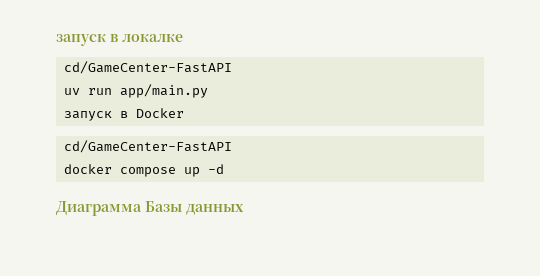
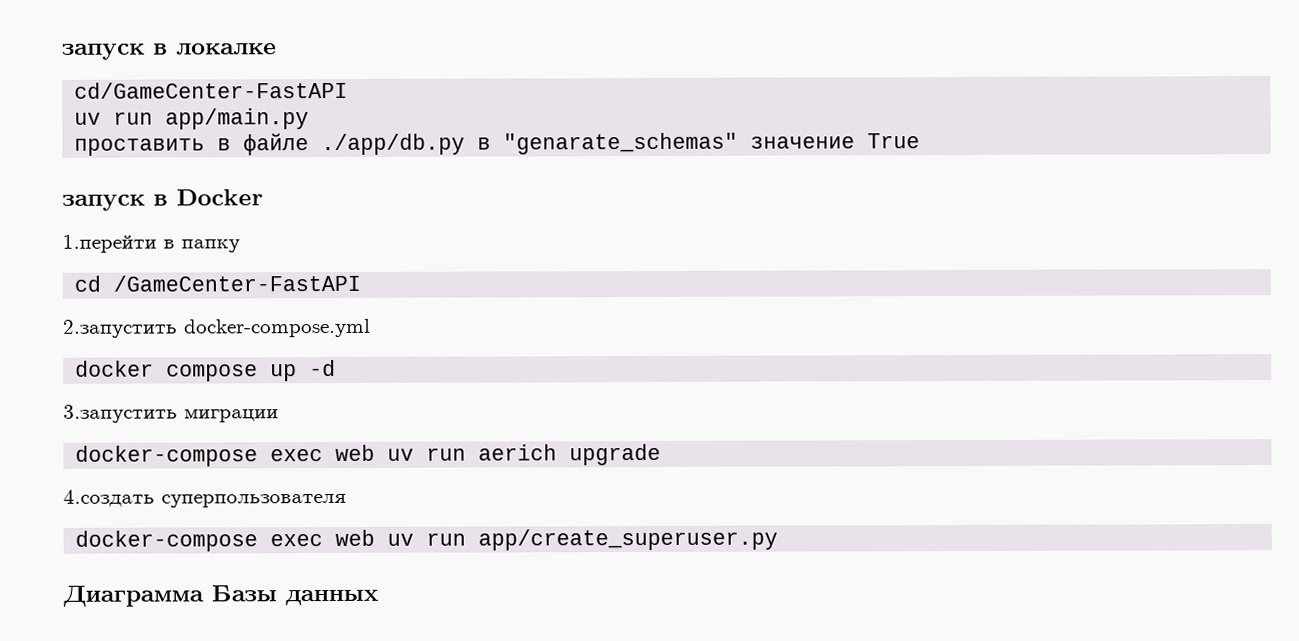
[63,108,184,121] [63,140,232,153] [63,164,224,177] запуск в Docker // cd/GameCenter-FastAPI // docker compose up -d -> [74,132,921,156] [62,189,263,211] [62,234,240,253] [74,274,362,292] [62,318,371,338] [75,359,337,382] [63,404,279,423] [75,443,662,467] [63,489,346,508] [75,528,779,552] проставить в файле ./app/db.py в "genarate_schemas" значение True // запуск в Docker // 1.перейти в папку // cd /GameCenter-FastAPI // 2.запустить docker-compose.yml // docker compose up -d // 3.запустить миграции // docker-compose exec web uv run aerich upgrade // 4.создать суперпользователя // docker-compose exec web uv run app/create_superuser.py

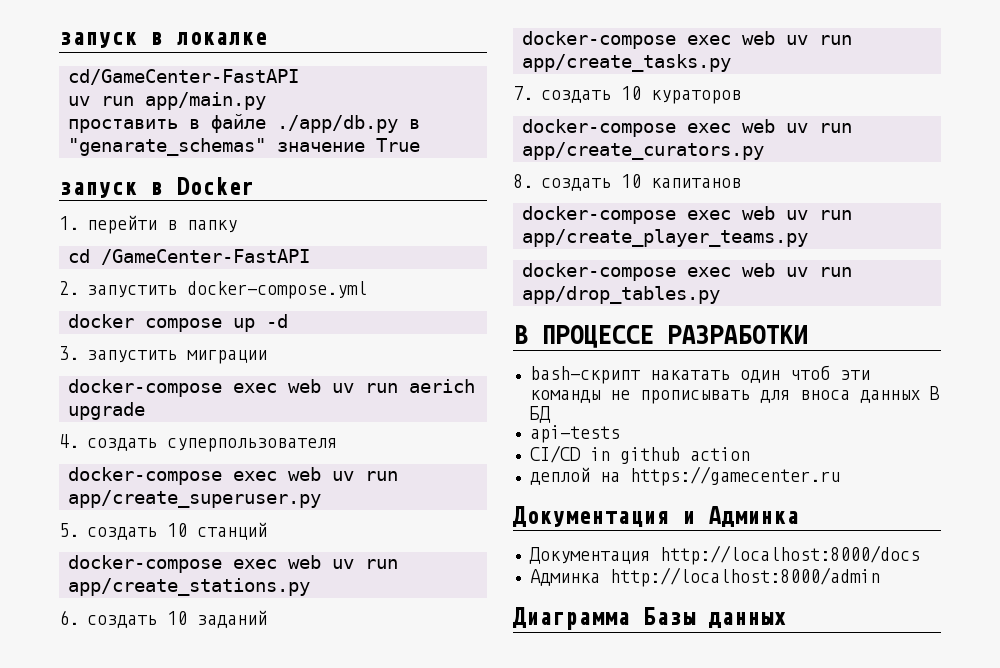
[62,234,157,253] 1.перейти -> [59,215,157,234] 1. перейти
[62,319,178,338] 2.запустить -> [59,281,177,298] 2. запустить
[63,404,178,423] 3.запустить -> [59,346,177,363] 3. запустить
[63,489,155,507] 4.создать -> [59,434,157,451] 4. создать
(779, 539) none -> [59,522,267,540] [68,555,398,573] [68,578,310,596] [59,610,267,628] [522,31,852,49] [522,54,731,72] [513,86,741,104] [522,119,852,137] [522,142,764,160] [513,174,741,191] [522,206,852,224] [522,229,808,247] [522,263,852,281] [522,286,720,304] [513,325,807,348] [529,365,870,384] [529,386,940,404] [529,406,551,423] [529,425,620,443] [529,445,750,464] [529,466,840,486] [513,506,799,528] [528,545,920,565] [529,567,880,587] // 5. создать 10 станций // docker-compose exec web uv run app/create_stations.py // 6. создать 10 заданий // docker-compose exec web uv run app/create_tasks.py // 7. создать 10 кураторов // docker-compose exec web uv run app/create_curators.py // 8. создать 10 капитанов // docker-compose exec web uv run app/create_player_teams.py // docker-compose exec web uv run app/drop_tables.py // В ПРОЦЕССЕ РАЗРАБОТКИ // bash-скрипт накатать один чтоб эти команды не прописывать для вноса данных В БД // api-tests // СI/CD in github action // деплой на https://gamecenter.ru // Документация и Админка // Документация http://localhost:8000/docs // Админка http://localhost:8000/admin

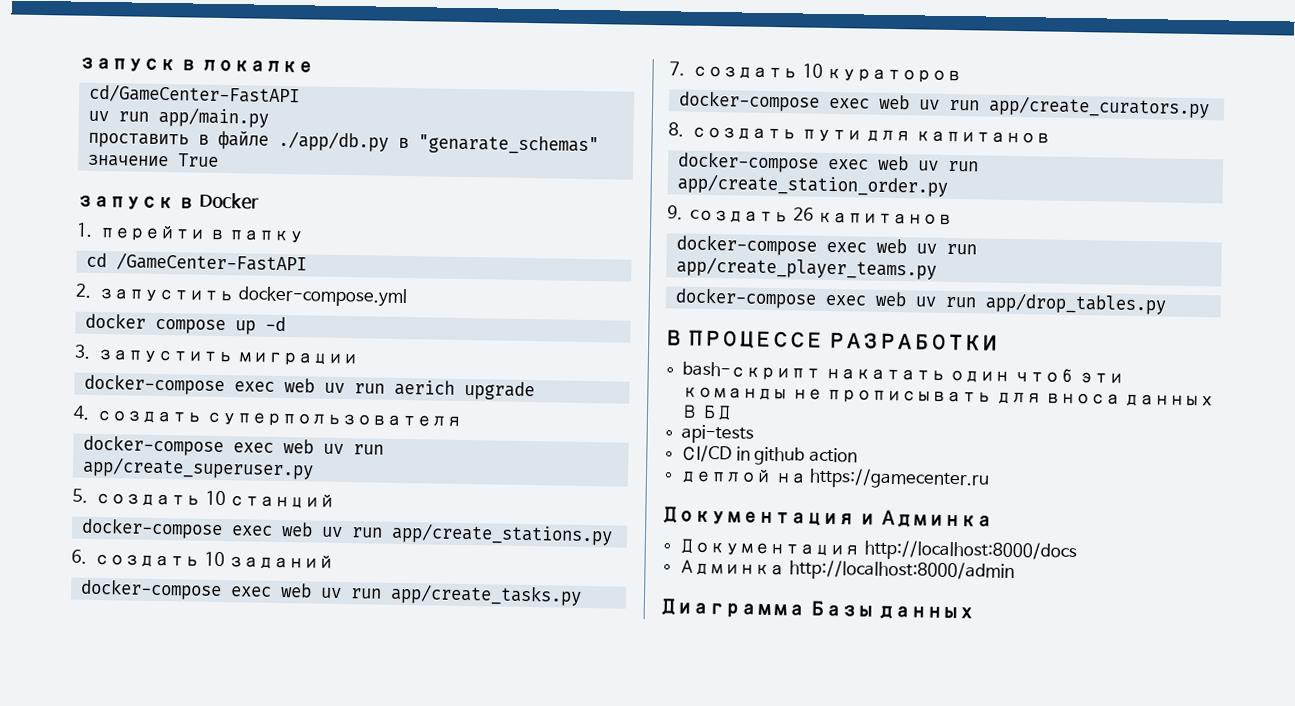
[620,174,641,188] 10 -> [800,128,1051,144] [676,151,979,173] [676,173,948,197] [667,205,814,224] пути для капитанов // docker-compose exec web uv run app/create_station_order.py // 9. cоздать 26

